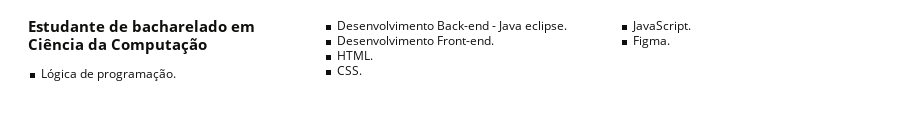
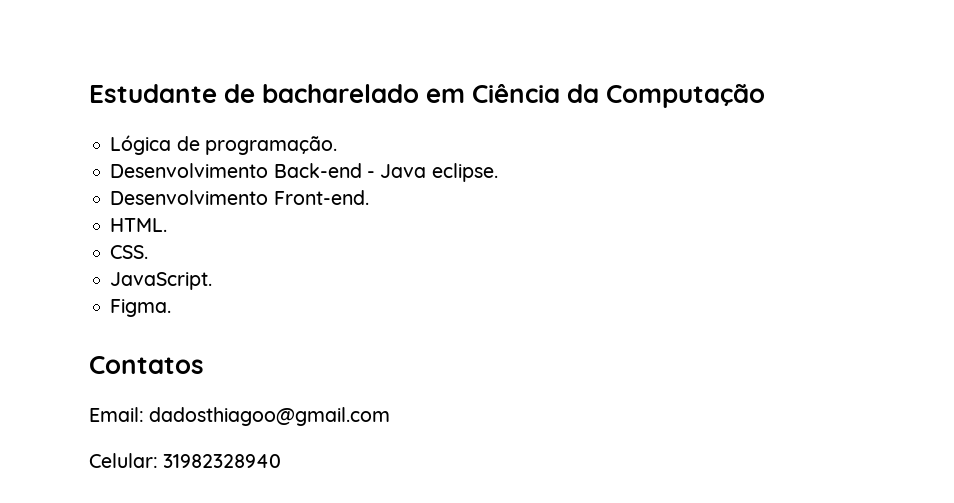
(670, 42) none -> [89,356,204,374] [89,407,391,426] [89,453,282,468] // Contatos // Email: dadosthiagoo@gmail.com // Celular: 31982328940

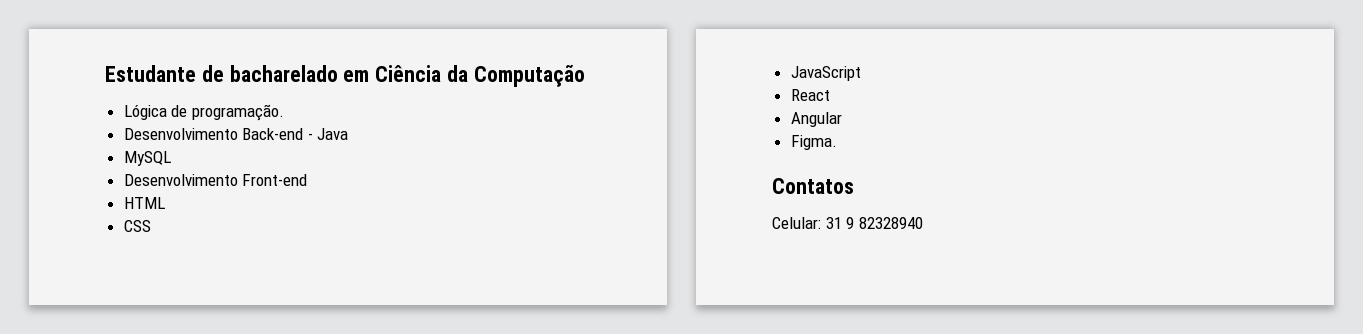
[431,163,498,182] [110,190,369,205] [110,218,168,232] [110,245,149,259] [110,272,213,290] eclipse. // Desenvolvimento Front-end. // HTML. // CSS. // JavaScript. -> [123,151,171,166] [123,174,308,186] [123,197,165,209] [123,220,151,232] [790,66,861,81] [790,89,830,101] [790,112,842,127] // MySQL // Desenvolvimento Front-end // HTML // CSS // JavaScript // React // Angular
[89,407,391,426] // Email: dadosthiagoo@gmail.com -> (854, 186) none
[163,454,282,468] 31982328940 -> [825,217,923,229] 31 9 82328940

